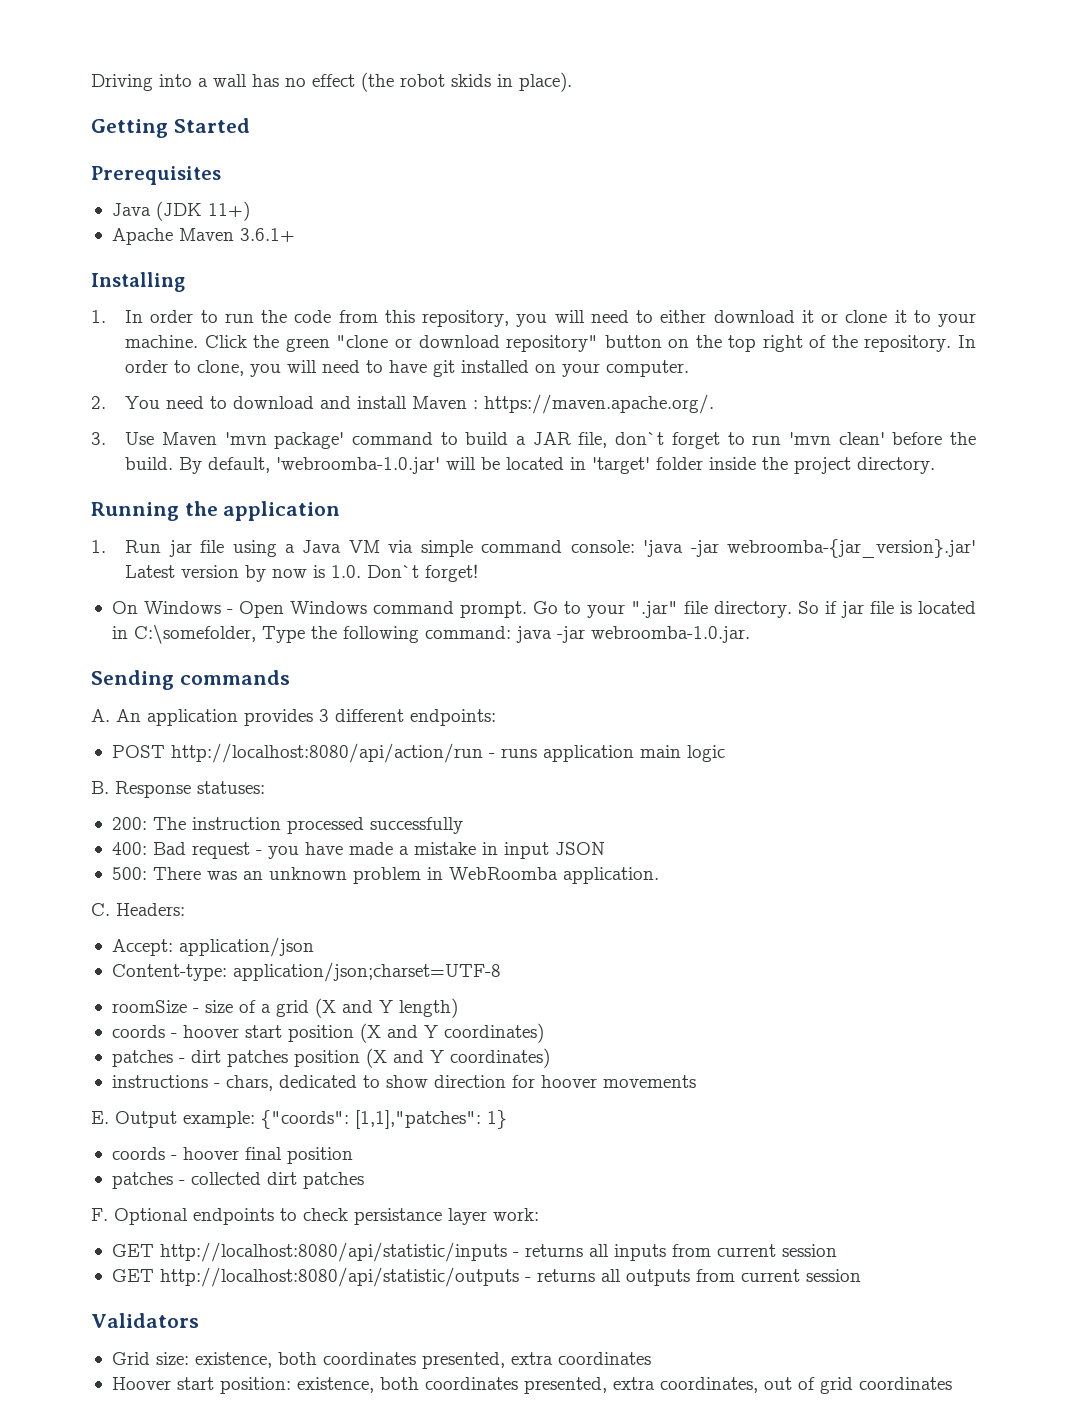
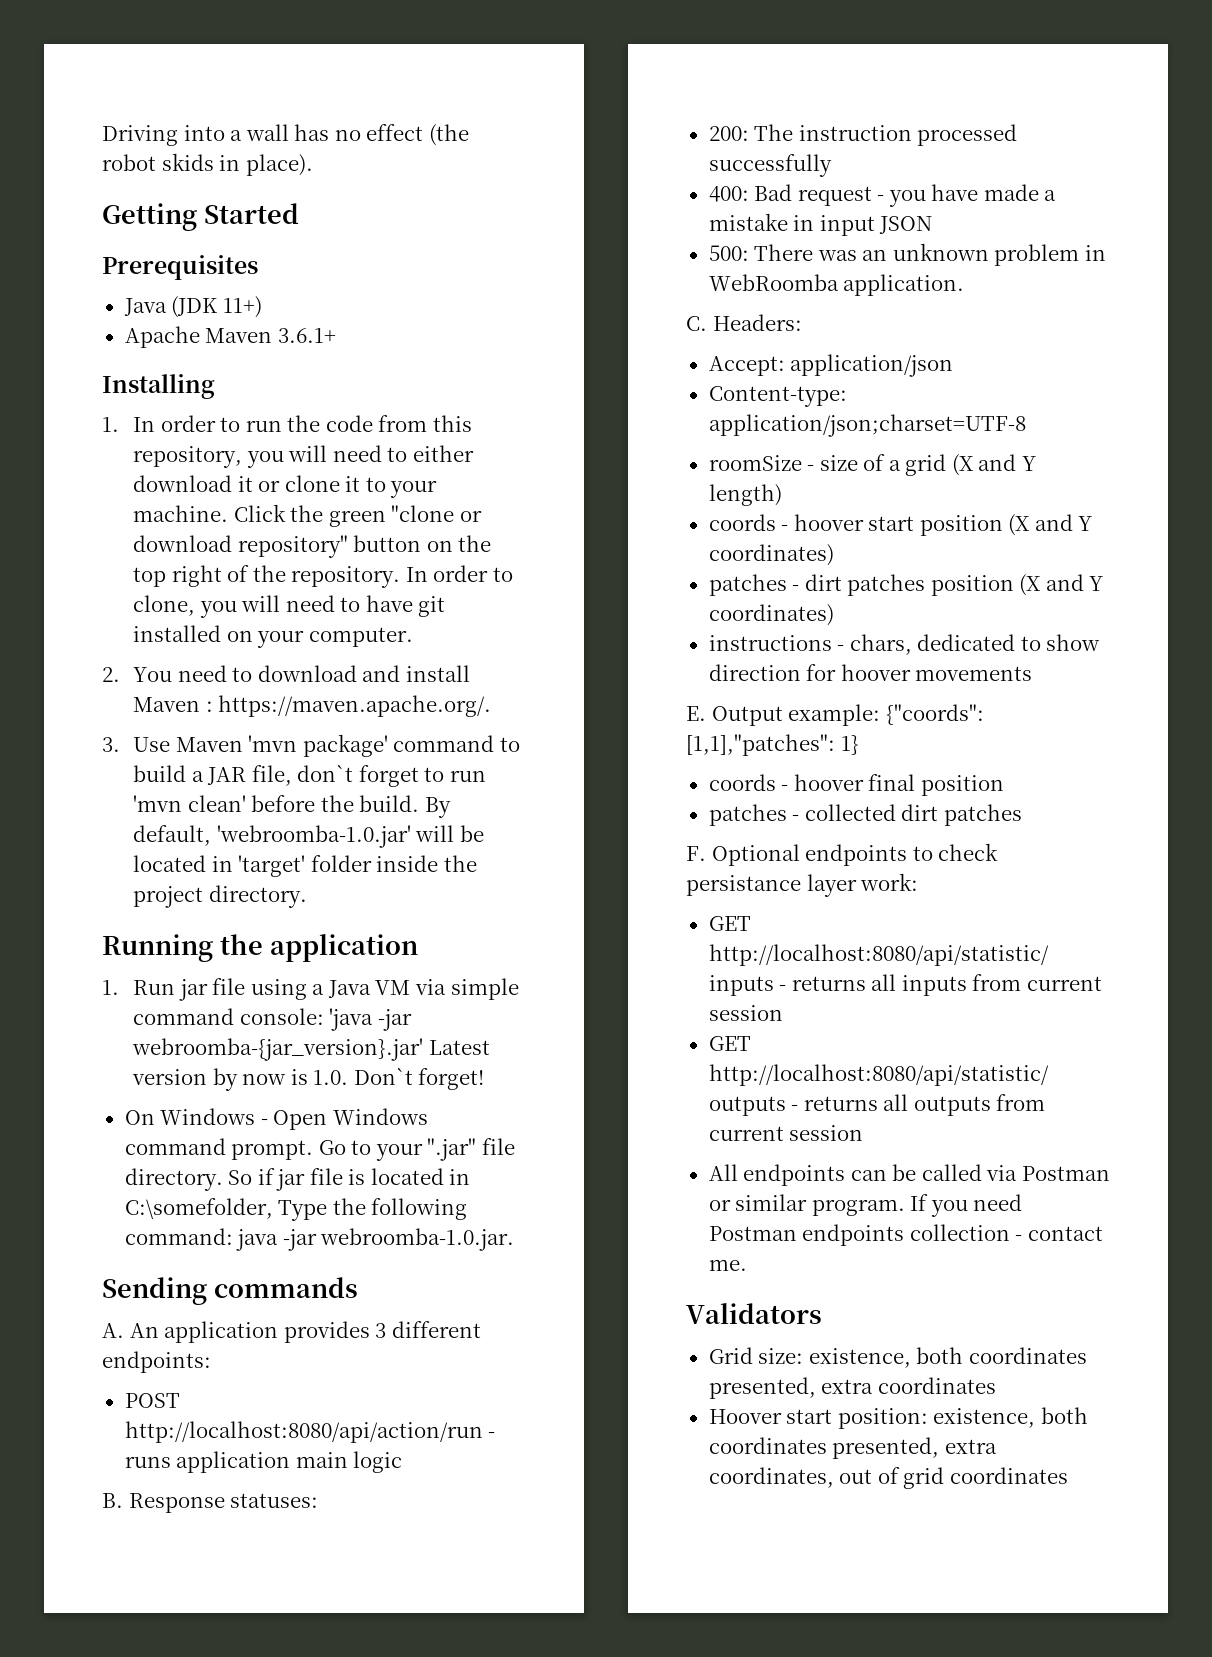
(861, 1275) none -> [708,1164,1110,1186] [708,1194,1023,1217] [708,1224,1103,1246] [708,1259,747,1271] // All endpoints can be called via Postman or similar program. If you need Postman endpoints collection - contact me.

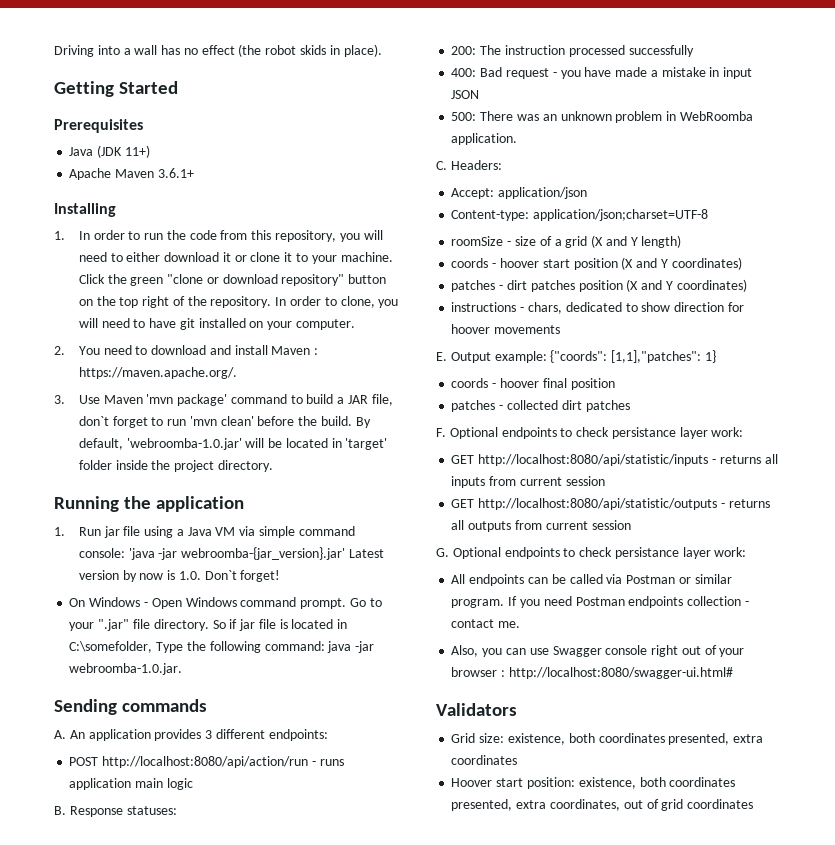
(864, 1133) none -> [436,547,747,559] // G. Optional endpoints to check persistance layer work:
(747, 1265) none -> [451,645,745,657] [451,667,733,679] // Also, you can use Swagger console right out of your browser : http://localhost:8080/swagger-ui.html#

